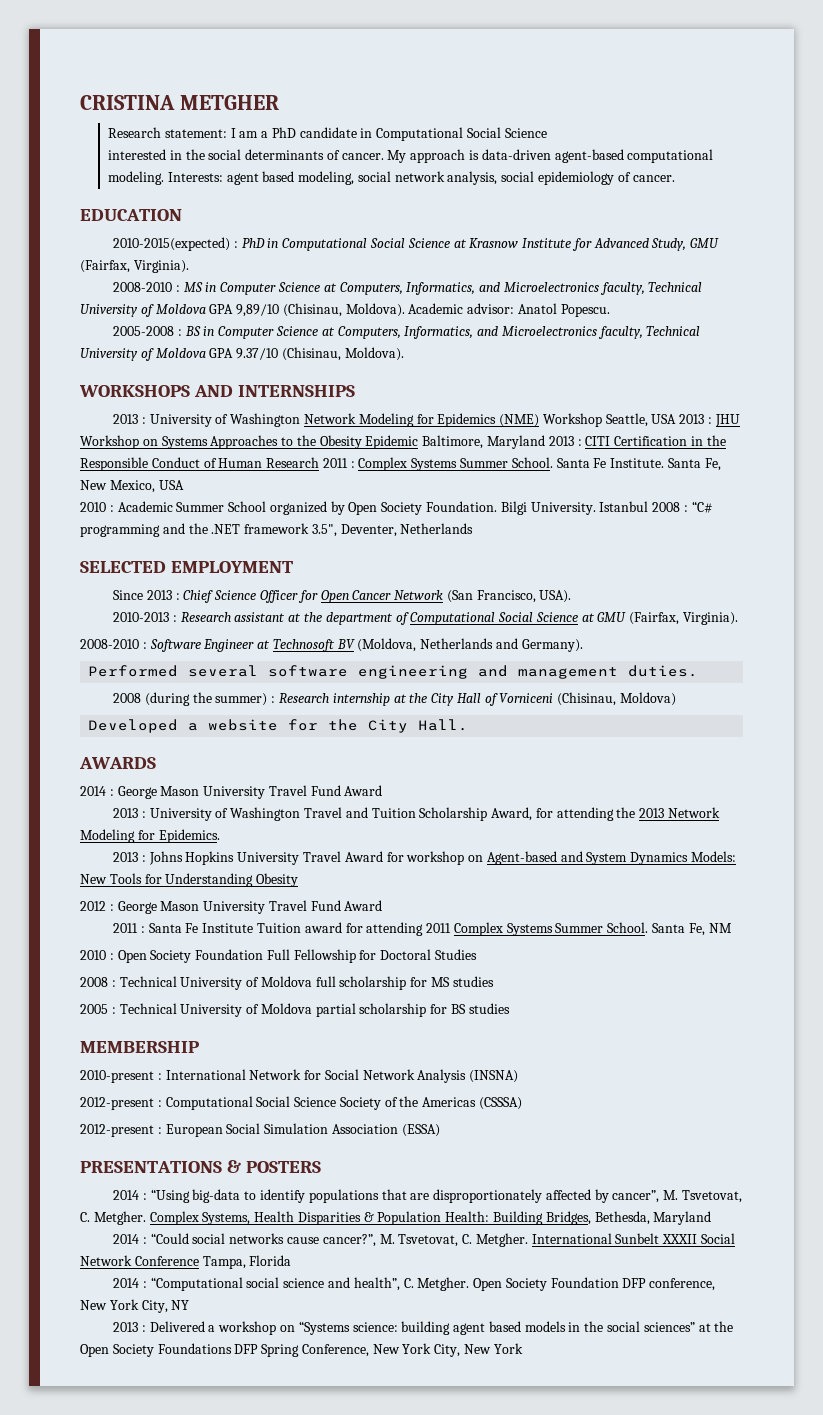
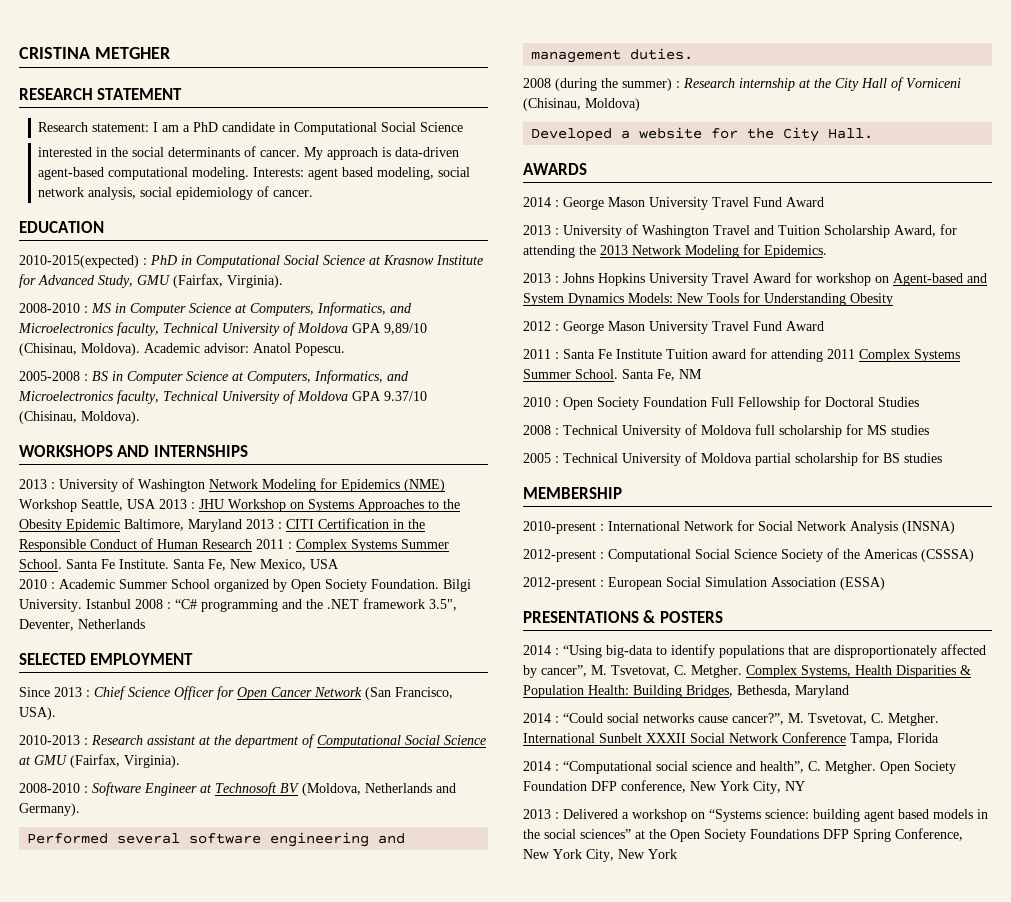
(279, 102) none -> [19,88,183,100] // RESEARCH STATEMENT

